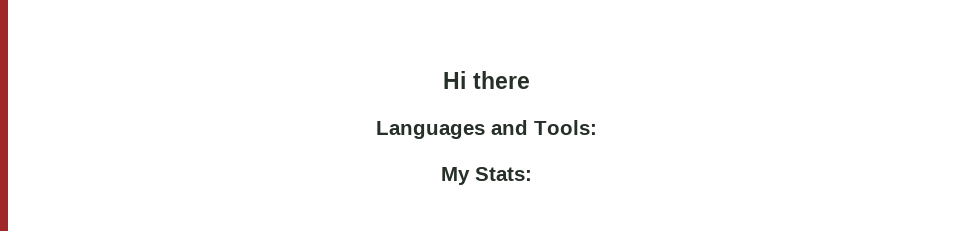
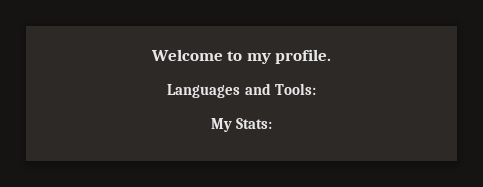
[443,71,530,89] Hi there -> [150,49,332,64] Welcome to my profile.

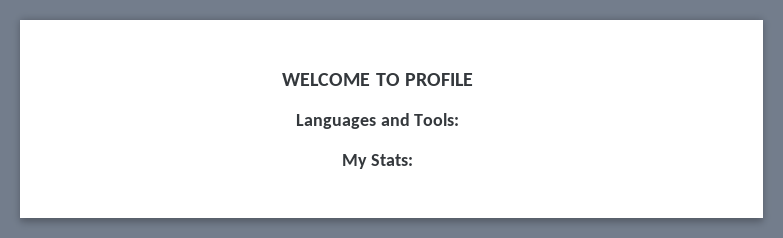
[150,49,332,64] Welcome to my profile. -> [282,73,473,86] WELCOME TO PROFILE

